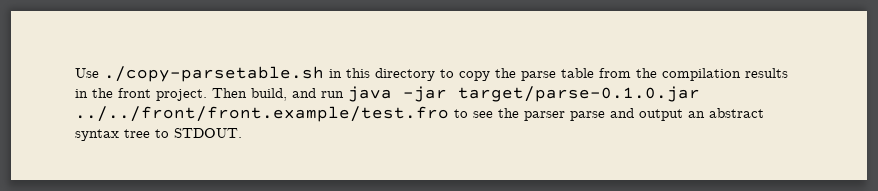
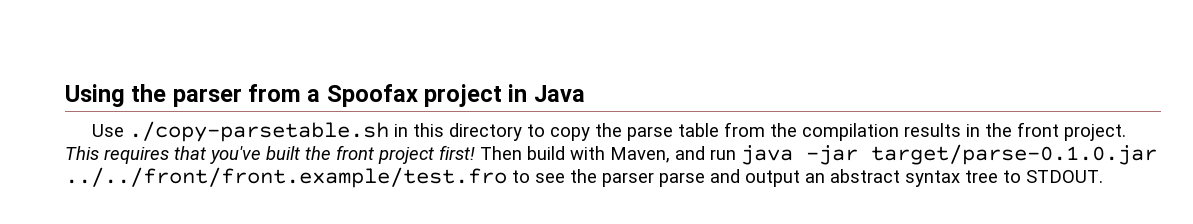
(75, 73) none -> [65,84,585,107] Using the parser from a Spoofax project in Java //
[212,88,287,101] Then build, -> [65,145,670,164] This requires that you've built the front project first! Then build with Maven,

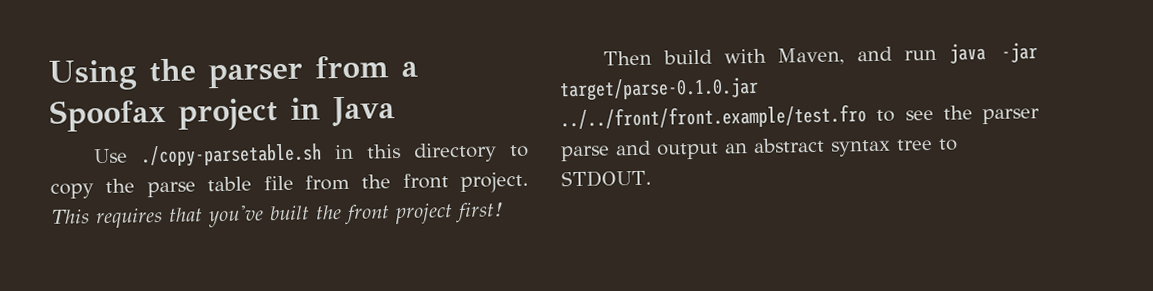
(720, 130) none -> [263,175,294,191] file
[802,123,1013,141] compilation results in the -> (392, 181) none
(475, 152) none -> (504, 213) //

